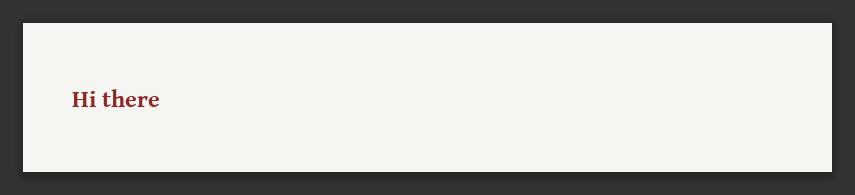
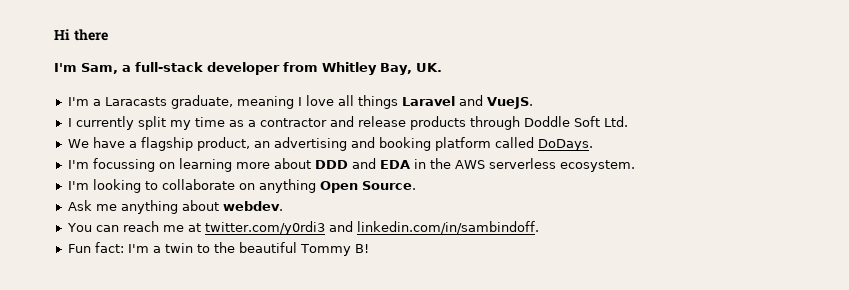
(161, 98) none -> [54,62,442,75] [67,95,533,109] [67,116,628,130] [67,137,593,151] [67,158,635,172] [67,179,416,193] [67,200,283,214] [66,221,539,235] [67,242,369,256] // I'm Sam, a full-stack developer from Whitley Bay, UK. // I'm a Laracasts graduate, meaning I love all things Laravel and VueJS. // I currently split my time as a contractor and release products through Doddle Soft Ltd. // We have a flagship product, an advertising and booking platform called DoDays. // I'm focussing on learning more about DDD and EDA in the AWS serverless ecosystem. // I'm looking to collaborate on anything Open Source. // Ask me anything about webdev. // You can reach me at twitter.com/y0rdi3 and linkedin.com/in/sambindoff. // Fun fact: I'm a twin to the beautiful Tommy B!

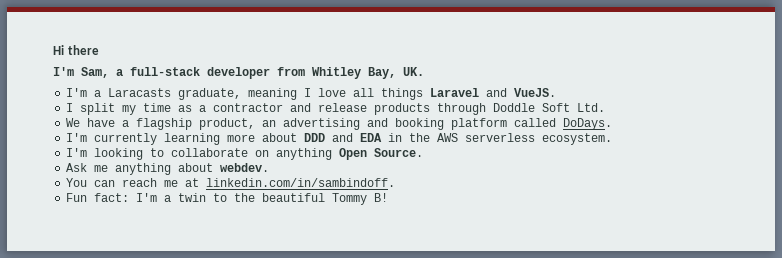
[75,116,134,130] currently -> (74, 107) none
[92,158,175,172] focussing on -> [94,133,158,145] currently
[204,221,353,235] twitter.com/y0rdi3 and -> (200, 182) none

